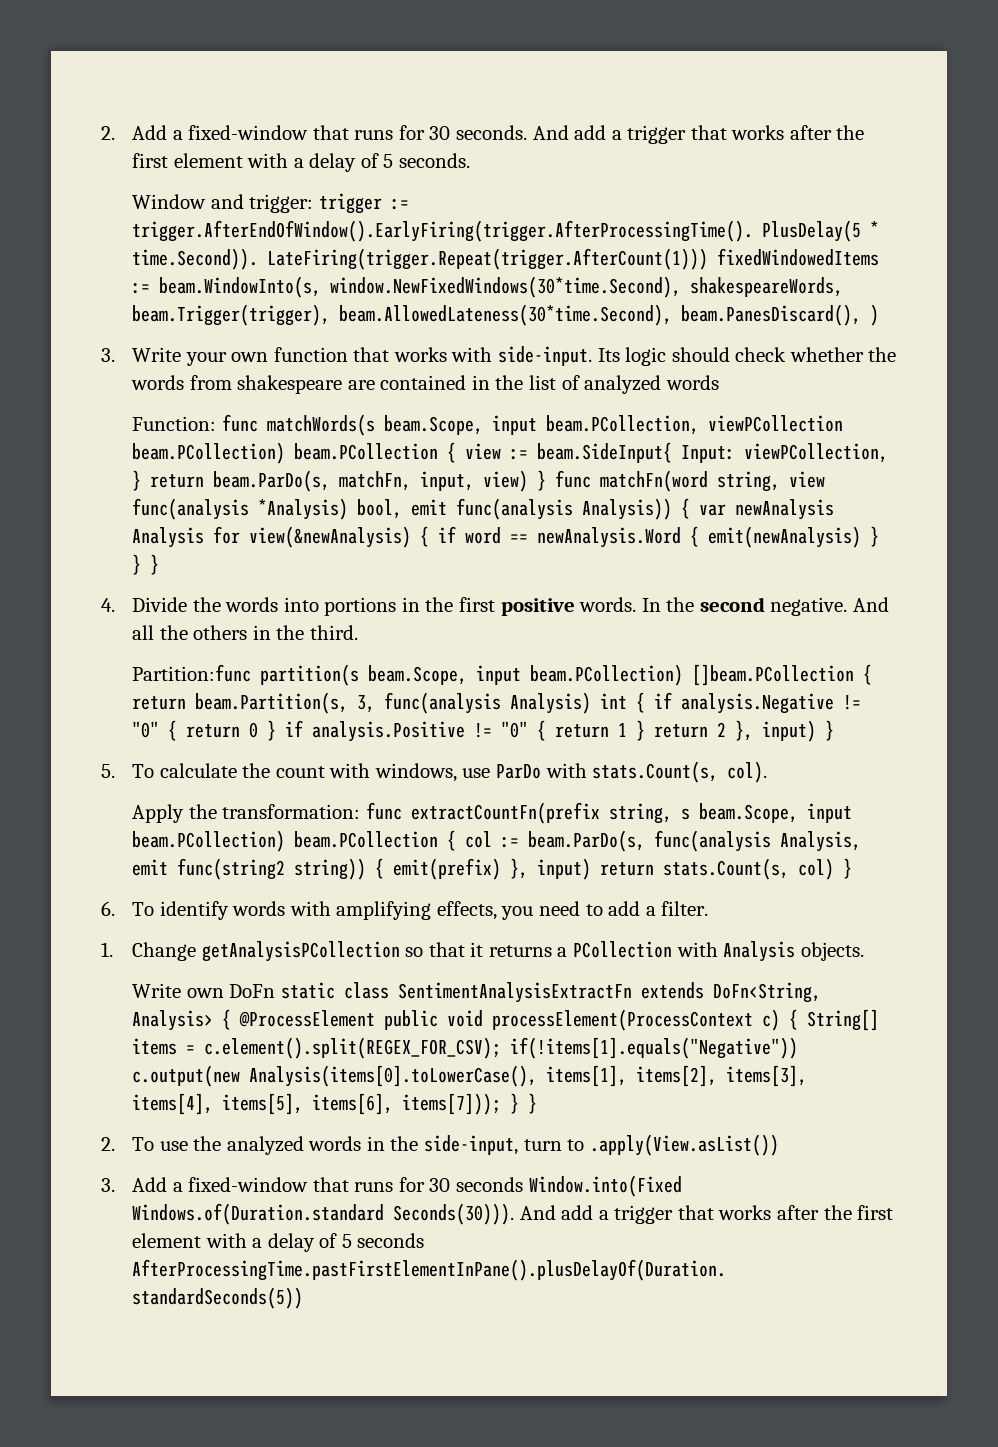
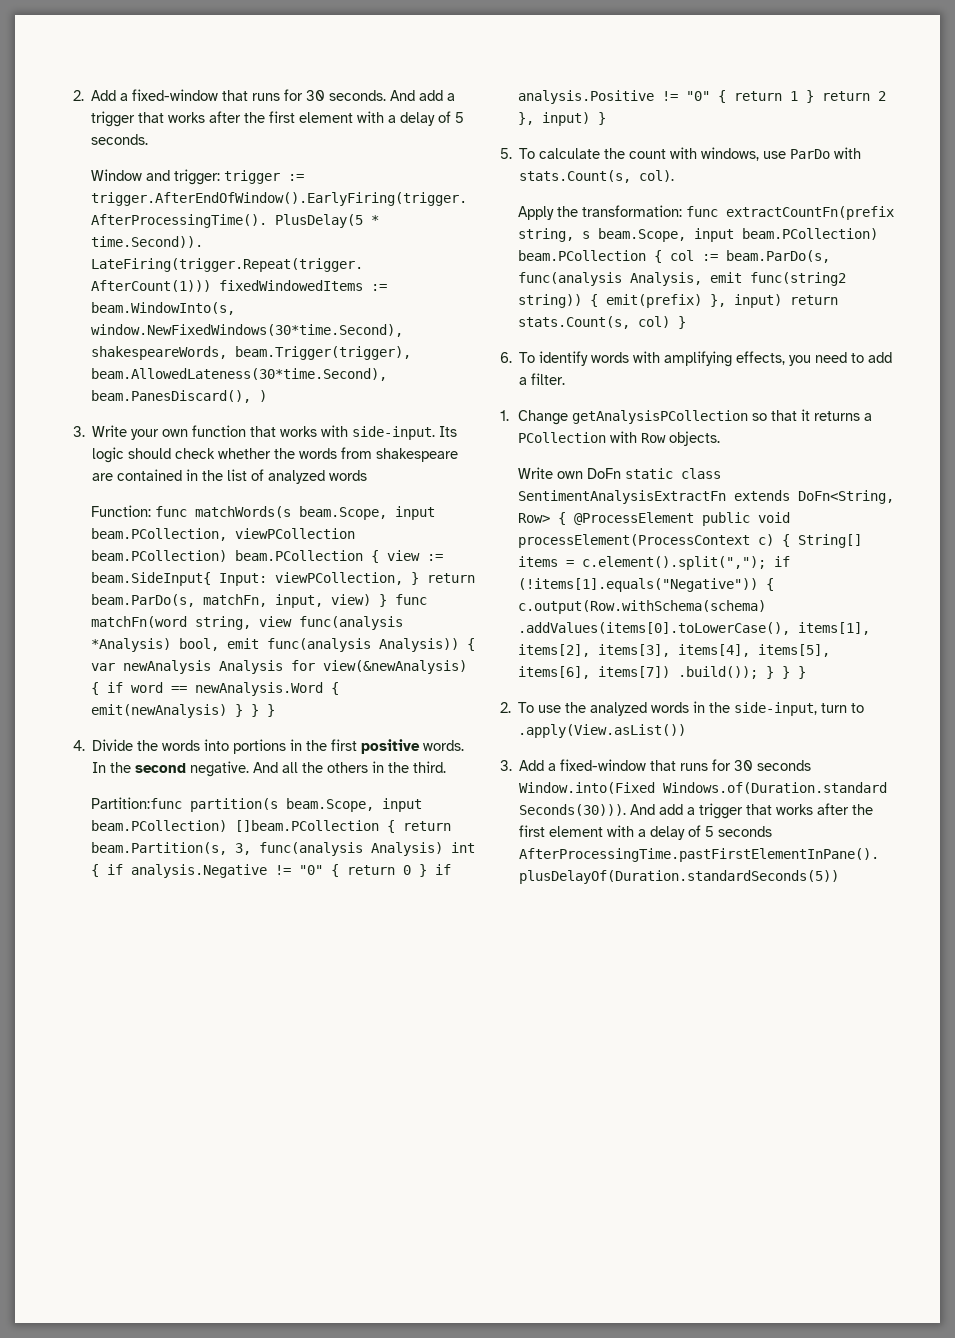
[723,941,796,962] Analysis -> [641,433,667,443] Row
[132,1010,214,1031] Analysis> -> [518,513,551,523] Row>
[204,1037,799,1059] [132,1065,538,1087] c.element().split(REGEX_FOR_CSV); if(!items[1].equals("Negative")) c.output(new Analysis(items[0].toLowerCase(), -> [582,556,791,570] [518,578,775,592] [518,600,767,614] [518,622,791,635] c.element().split(","); if (!items[1].equals("Negative")) { c.output(Row.withSchema(schema) .addValues(items[0].toLowerCase(),
[402,1093,502,1115] items[7])); -> [598,666,775,679] items[7]) .build()); }

